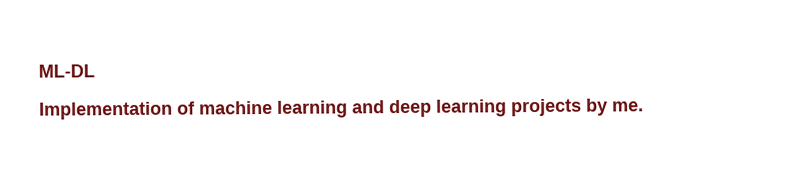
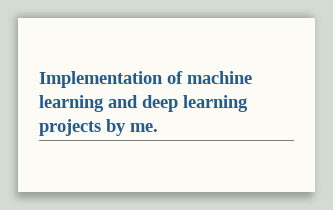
[38,64,95,78] ML-DL // -> (39, 79) none

